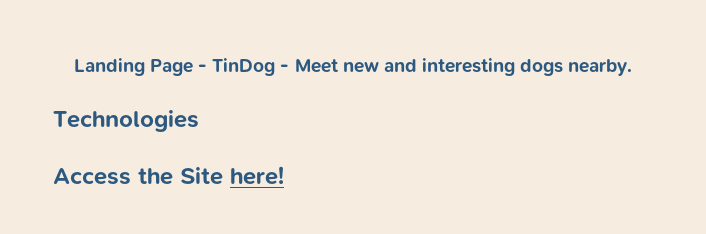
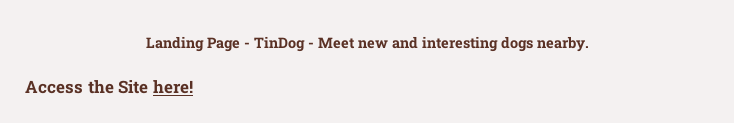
[53,110,199,132] // Technologies -> (589, 44) none

